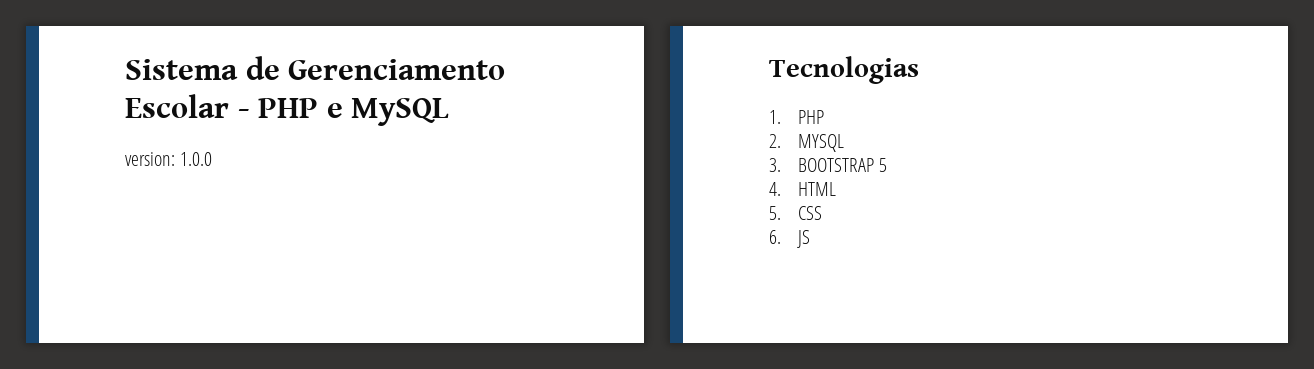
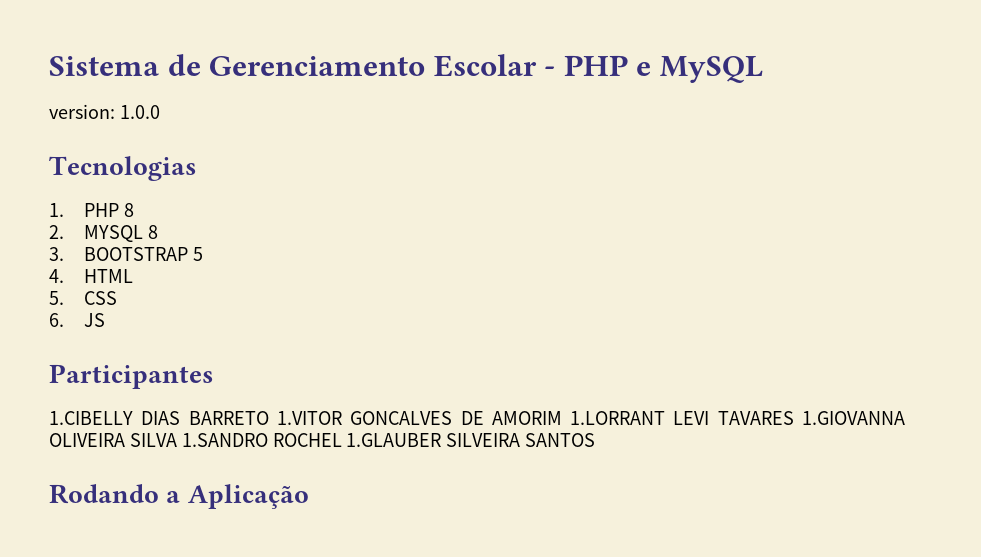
(824, 117) none -> [123,203,134,217] 8
(844, 143) none -> [147,225,158,239] 8
(810, 239) none -> [49,364,214,389] [49,411,905,425] [49,433,596,447] [49,484,309,509] // Participantes // 1.CIBELLY DIAS BARRETO 1.VITOR GONCALVES DE AMORIM 1.LORRANT LEVI TAVARES 1.GIOVANNA OLIVEIRA SILVA 1.SANDRO ROCHEL 1.GLAUBER SILVEIRA SANTOS // Rodando a Aplicação

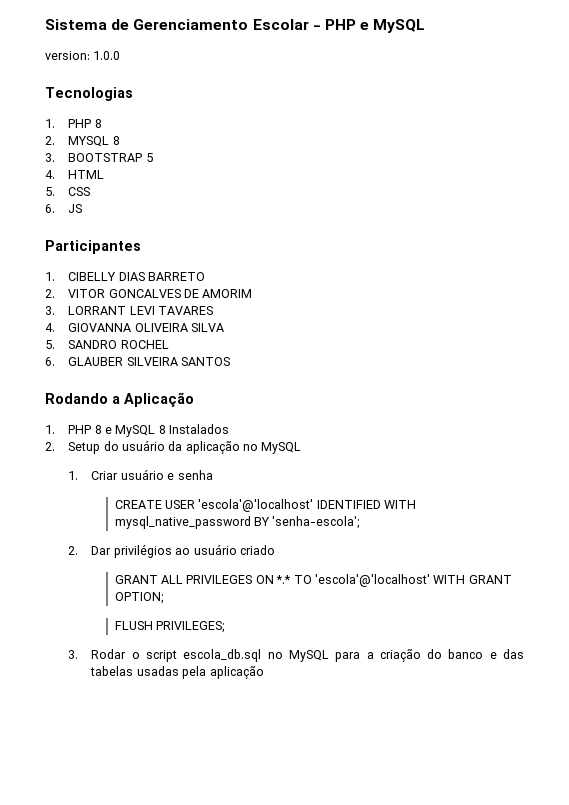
[49,411,133,425] 1.CIBELLY -> [45,272,117,281] 1. CIBELLY
[276,411,342,425] 1.VITOR -> [45,289,106,298] // 2. VITOR
[570,411,666,425] 1.LORRANT -> [45,306,127,315] // 3. LORRANT
[801,411,905,425] 1.GIOVANNA -> [45,323,132,332] // 4. GIOVANNA
[181,433,268,447] 1.SANDRO -> [45,340,118,349] // 5. SANDRO
[346,433,442,447] 1.GLAUBER -> [45,357,124,366] // 6. GLAUBER
(309, 496) none -> [45,424,230,437] [45,440,302,454] [68,469,213,480] [114,499,417,512] [114,516,360,529] [68,544,275,558] [114,574,512,587] [114,592,163,604] [114,621,225,633] [68,649,524,662] [90,666,264,679] // 1. PHP 8 e MySQL 8 Instalados // 2. Setup do usuário da aplicação no MySQL // 1. Criar usuário e senha // CREATE USER 'escola'@'localhost' IDENTIFIED WITH mysql_native_password BY 'senha-escola'; // 2. Dar privilégios ao usuário criado // GRANT ALL PRIVILEGES ON *.* TO 'escola'@'localhost' WITH GRANT OPTION; // FLUSH PRIVILEGES; // 3. Rodar o script escola_db.sql no MySQL para a criação do banco e das tabelas usadas pela aplicação

